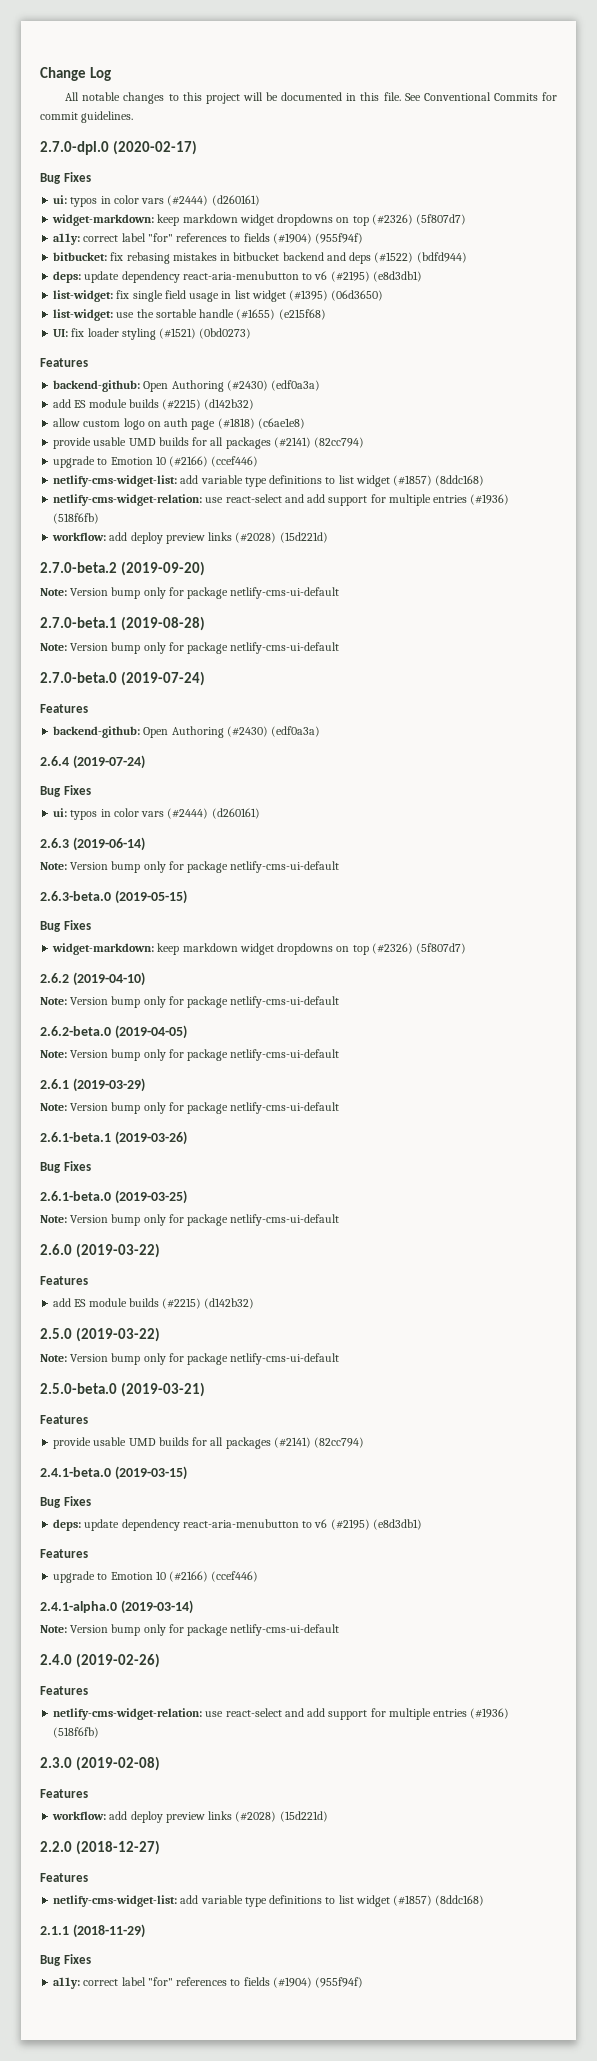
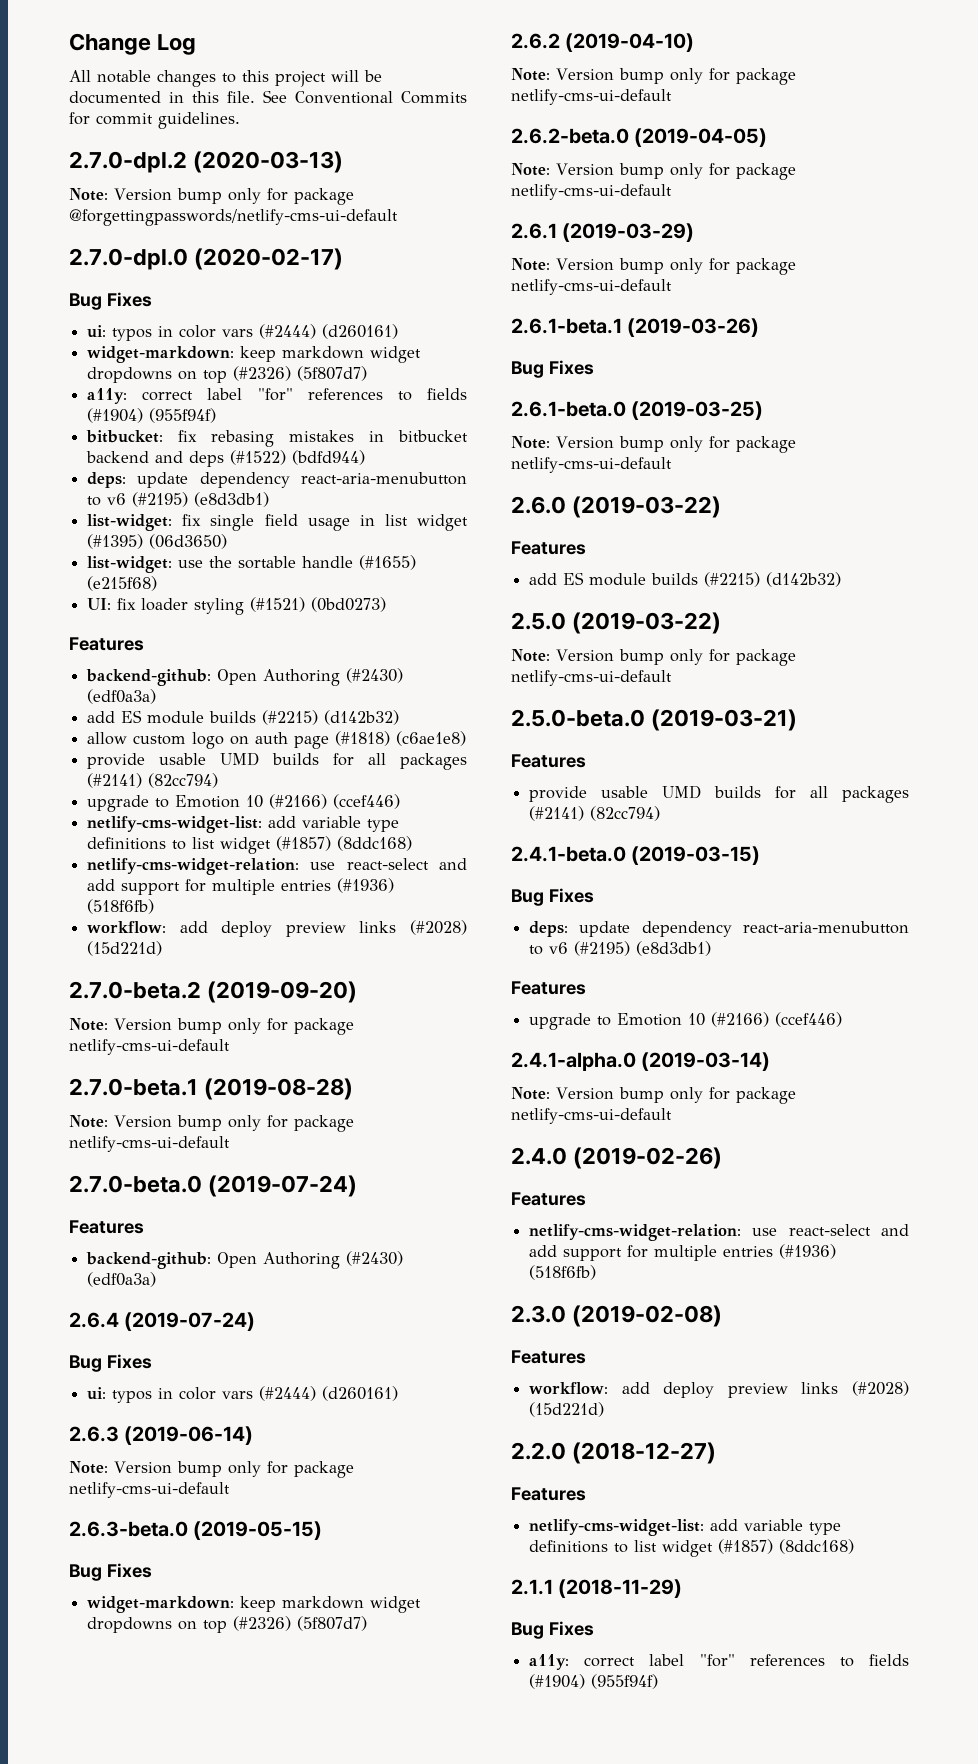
(134, 117) none -> [69,151,344,173] [69,188,354,205] [69,209,398,226] // 2.7.0-dpl.2 (2020-03-13) // Note: Version bump only for package @forgettingpasswords/netlify-cms-ui-default

